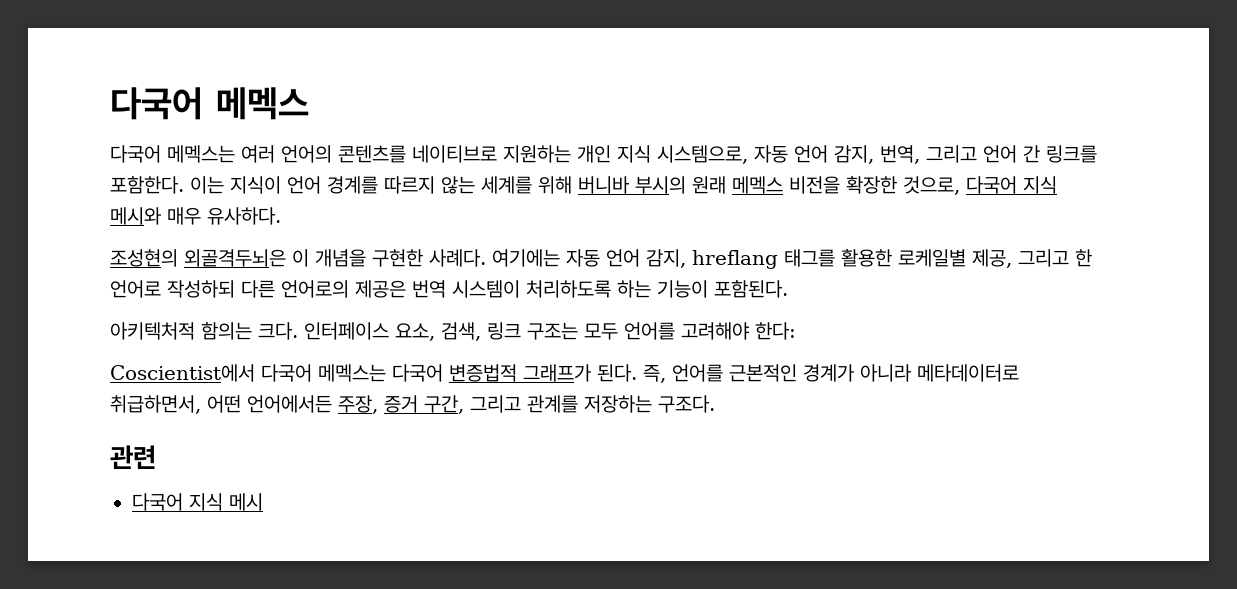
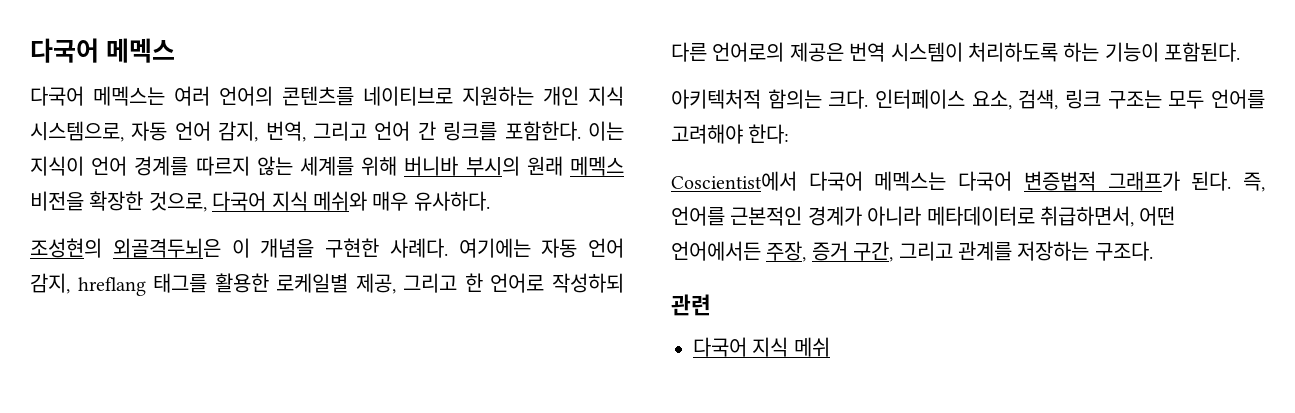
[110,207,161,225] 메시와 -> [313,191,367,211] 메쉬와
[229,493,263,511] 메시 -> [793,337,830,357] 메쉬

